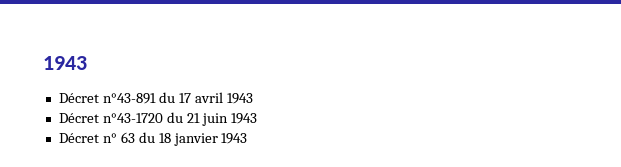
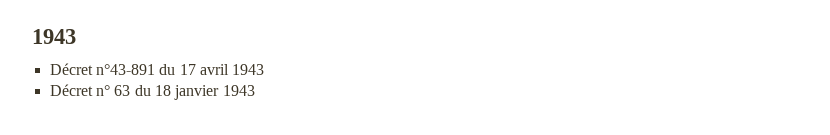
[58,112,257,126] // Décret n°43-1720 du 21 juin 1943 -> (265, 69) none

